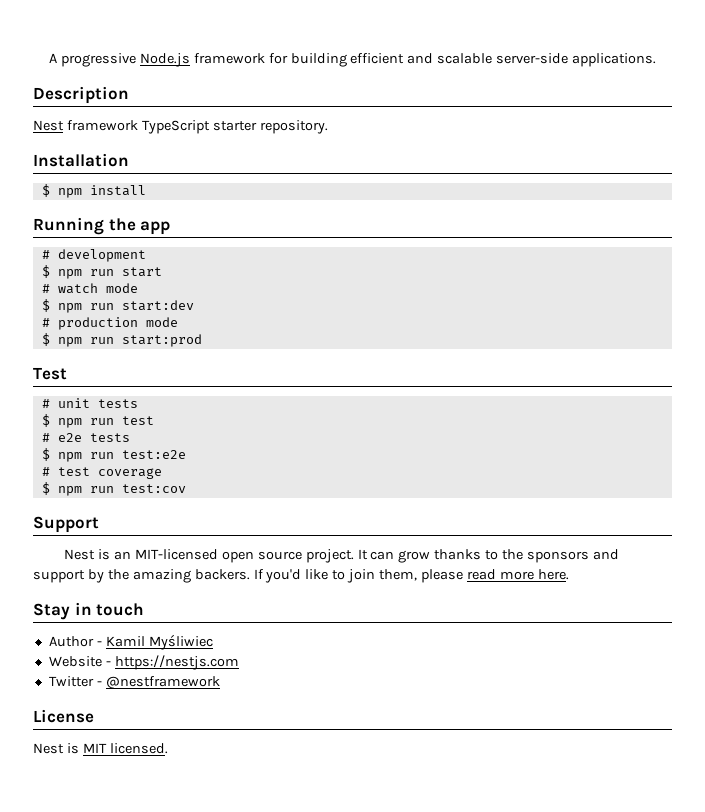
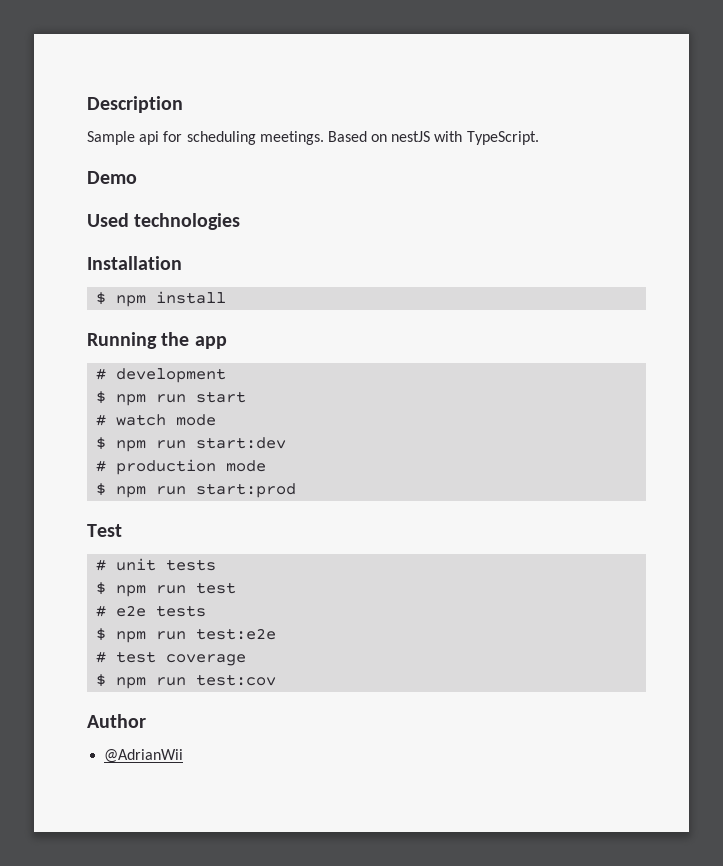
[48,53,657,67] [33,86,129,104] [33,120,328,134] A progressive Node.js framework for building efficient and scalable server-side applications. // Description // Nest framework TypeScript starter repository. -> [87,96,183,113] [87,131,539,145] [87,171,137,184] [87,213,241,230] Description // Sample api for scheduling meetings. Based on nestJS with TypeScript. // Demo // Used technologies
[33,516,99,533] [64,549,619,563] [33,569,569,583] [33,602,145,620] [48,634,213,650] [48,655,239,670] [48,676,220,689] [33,709,94,723] [33,743,168,754] Support // Nest is an MIT-licensed open source project. It can grow thanks to the sponsors and support by the amazing backers. If you'd like to join them, please read more here. // Stay in touch // Author - Kamil Myśliwiec // Website - https://nestjs.com // Twitter - @nestframework // License // Nest is MIT licensed. -> [87,714,146,728] [104,749,184,763] Author // @AdrianWii

